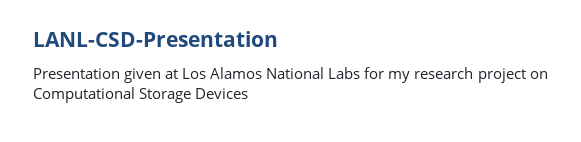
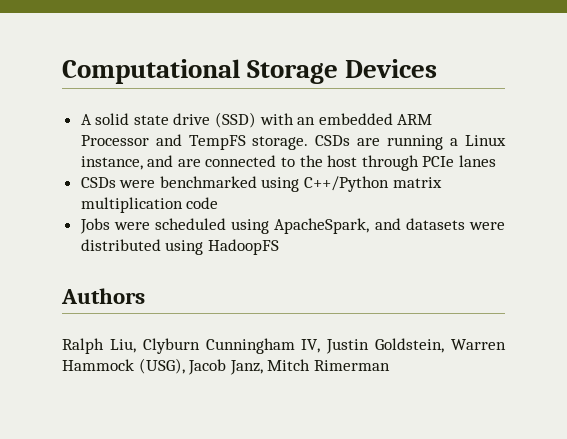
[33,31,278,47] [33,67,548,83] [33,87,249,103] LANL-CSD-Presentation // Presentation given at Los Alamos National Labs for my research project on Computational Storage Devices -> [62,59,438,84] [80,112,433,128] [80,134,507,150] [80,155,497,171] [80,176,442,192] [80,197,219,213] [79,218,506,234] [80,239,279,255] [61,288,145,304] [62,338,506,354] [62,358,390,375] Computational Storage Devices // A solid state drive (SSD) with an embedded ARM Processor and TempFS storage. CSDs are running a Linux instance, and are connected to the host through PCIe lanes // CSDs were benchmarked using C++/Python matrix multiplication code // Jobs were scheduled using ApacheSpark, and datasets were distributed using HadoopFS // Authors // Ralph Liu, Clyburn Cunningham IV, Justin Goldstein, Warren Hammock (USG), Jacob Janz, Mitch Rimerman

